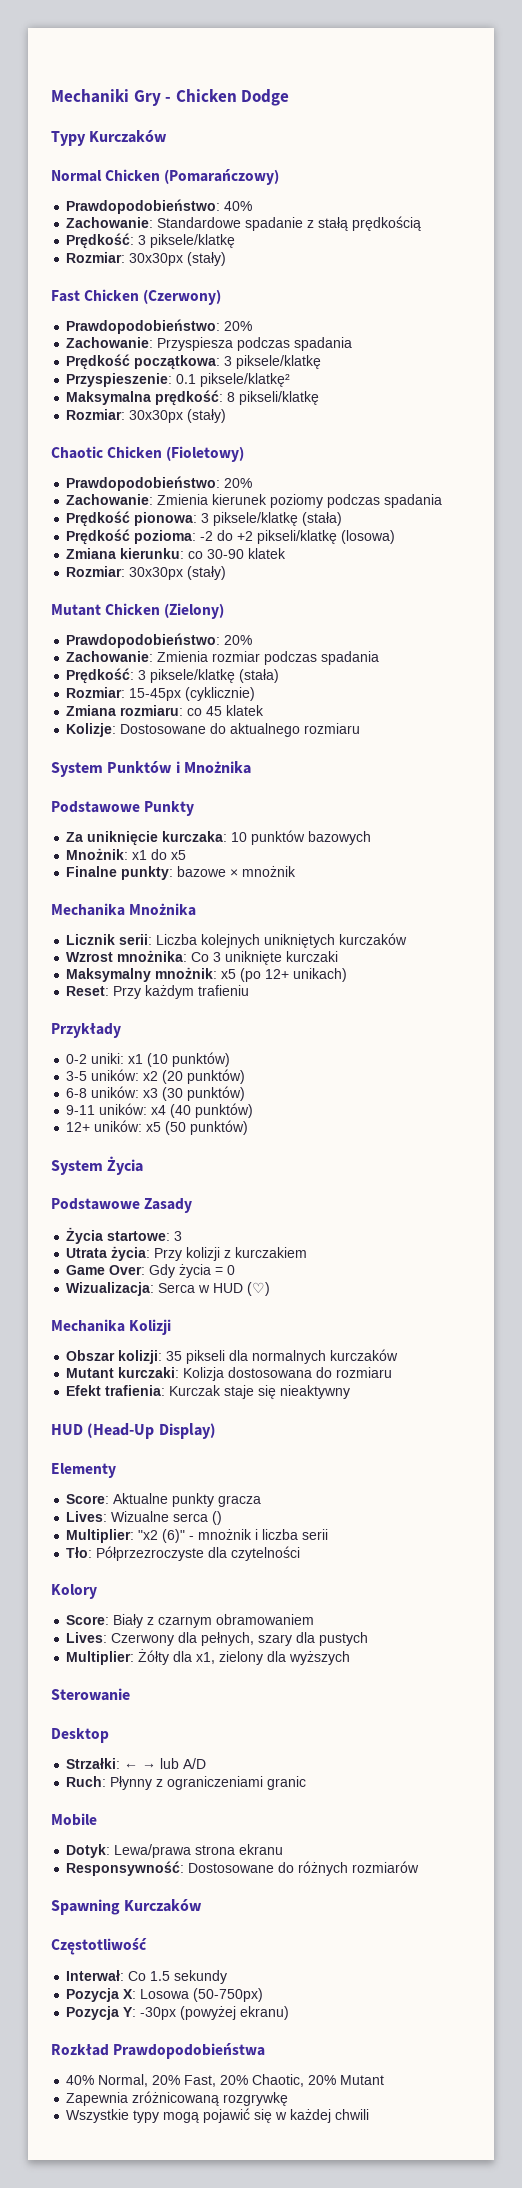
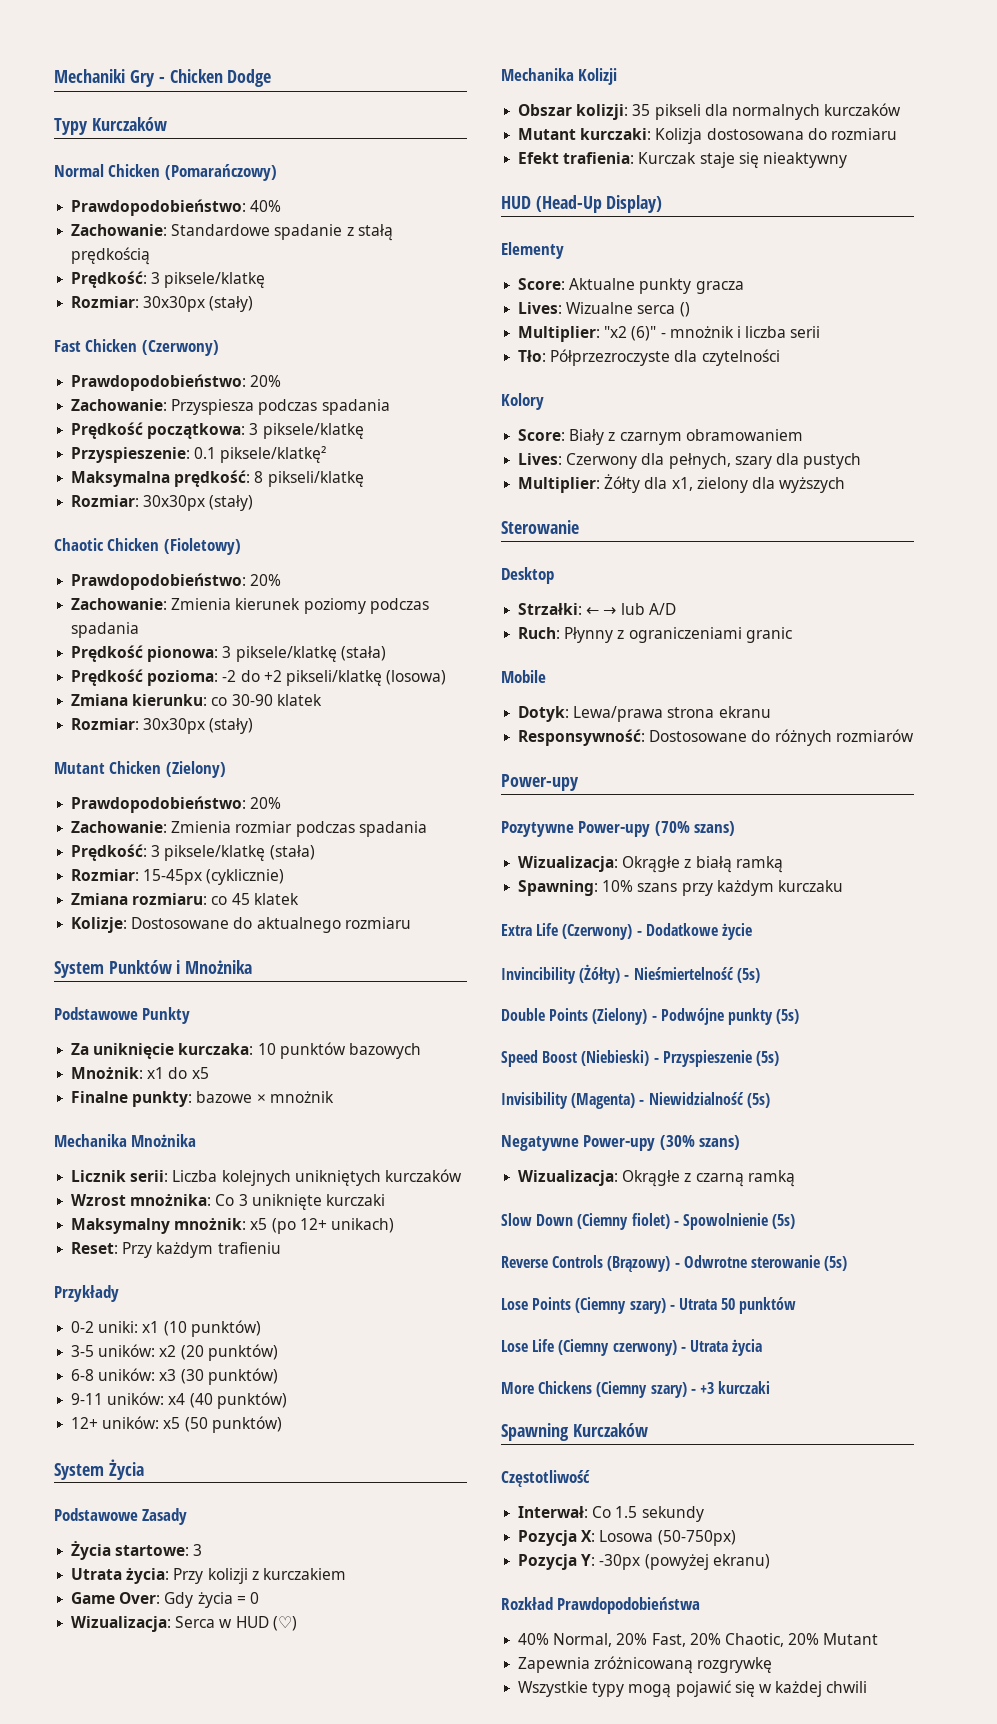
(420, 1867) none -> [501,774,579,791] [501,821,736,837] [518,856,783,873] [518,880,843,896] [501,923,752,940] [501,964,760,984] [501,1008,800,1025] [501,1050,779,1067] [501,1092,770,1109] [501,1135,741,1151] [518,1170,795,1187] [501,1213,796,1230] [501,1255,848,1272] [501,1297,797,1314] [501,1339,763,1356] [501,1381,771,1398] // Power-upy // Pozytywne Power-upy (70% szans) // Wizualizacja: Okrągłe z białą ramką // Spawning: 10% szans przy każdym kurczaku // Extra Life (Czerwony) - Dodatkowe życie // Invincibility (Żółty) - Nieśmiertelność (5s) // Double Points (Zielony) - Podwójne punkty (5s) // Speed Boost (Niebieski) - Przyspieszenie (5s) // Invisibility (Magenta) - Niewidzialność (5s) // Negatywne Power-upy (30% szans) // Wizualizacja: Okrągłe z czarną ramką // Slow Down (Ciemny fiolet) - Spowolnienie (5s) // Reverse Controls (Brązowy) - Odwrotne sterowanie (5s) // Lose Points (Ciemny szary) - Utrata 50 punktów // Lose Life (Ciemny czerwony) - Utrata życia // More Chickens (Ciemny szary) - +3 kurczaki

